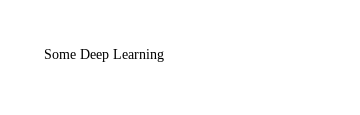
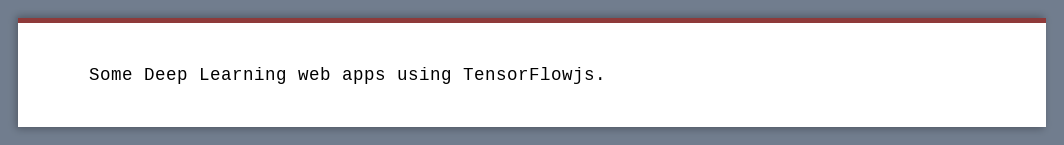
(164, 55) none -> [298,67,606,84] web apps using TensorFlowjs.

